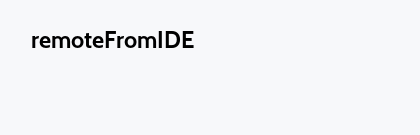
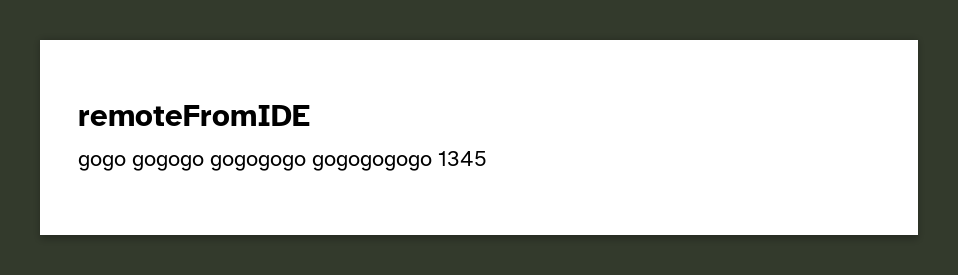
(194, 39) none -> [78,151,487,171] // gogo gogogo gogogogo gogogogogo 1345

